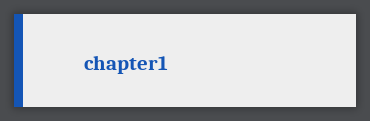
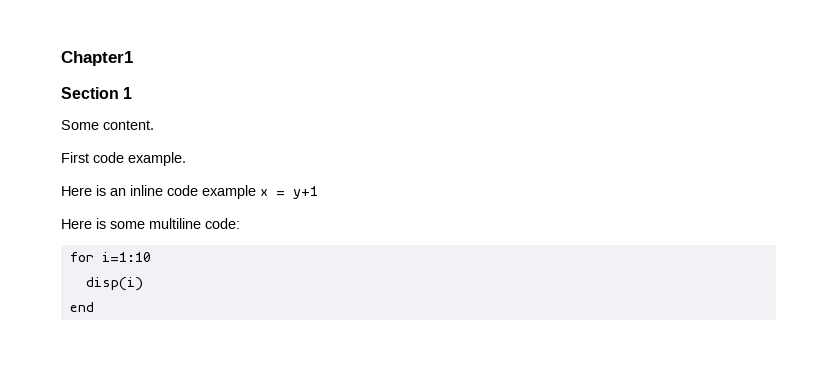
[84,55,168,74] chapter1 -> [61,51,133,66] [61,87,133,99] [61,120,154,130] [61,152,186,166] [61,185,318,199] [61,218,240,229] [69,252,151,262] [85,277,143,291] [69,302,94,312] Chapter1 // Section 1 // Some content. // First code example. // Here is an inline code example x = y+1 // Here is some multiline code: // for i=1:10 // disp(i) // end

